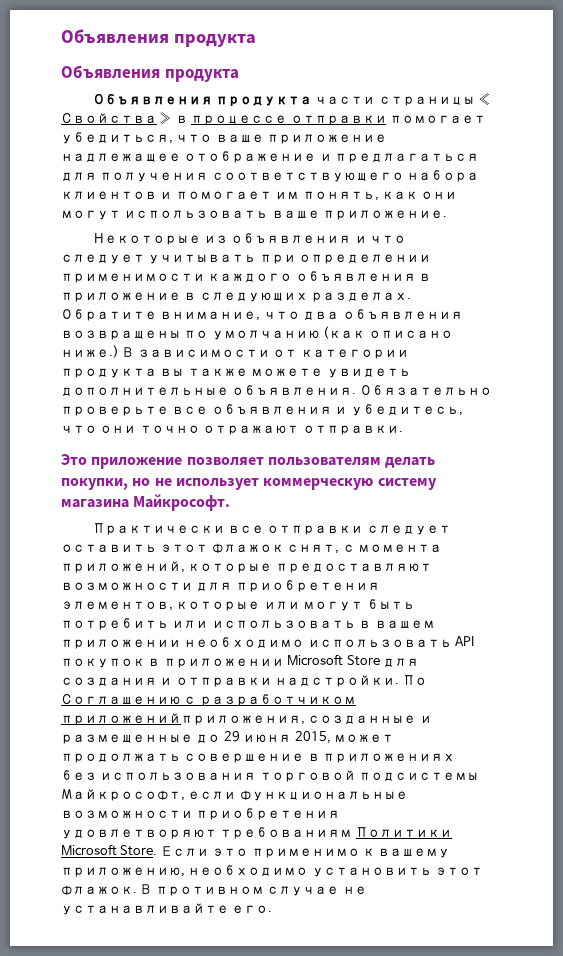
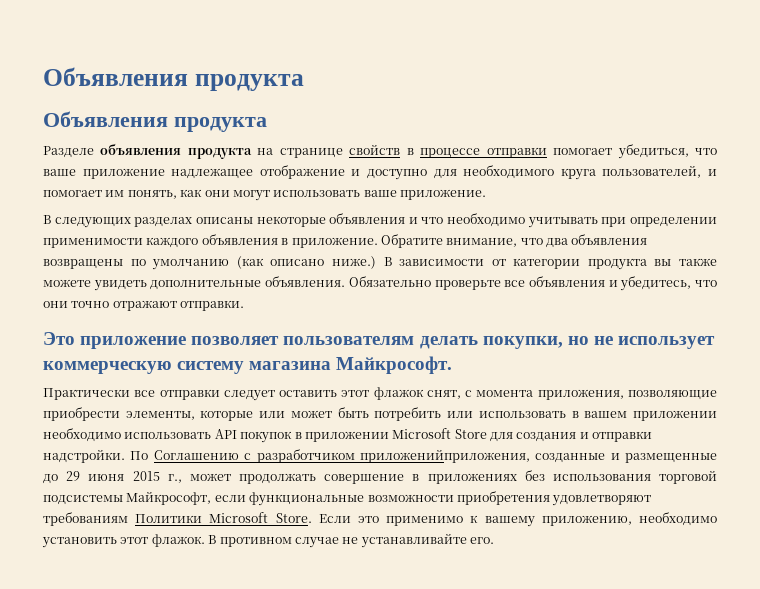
[92,92,491,107] [61,111,173,125] Объявления продукта части страницы « Свойства » -> [43,143,401,159] Разделе объявления продукта на странице свойств
[335,153,480,163] [61,170,480,182] [61,191,157,200] предлагаться для получения соответствующего набора клиентов -> [367,165,702,180] доступно для необходимого круга пользователей,
[92,233,228,245] Некоторые из -> [43,215,326,228] В следующих разделах описаны некоторые
[61,254,145,264] следует -> [447,213,526,227] необходимо
[61,292,412,302] приложение в следующих разделах. -> [291,237,378,248] приложение.
[61,561,432,573] [61,580,380,592] [61,601,173,611] приложений, которые предоставляют возможности для приобретения элементов, -> [537,389,717,400] [43,407,195,421] приложения, позволяющие приобрести элементы,
[303,601,364,611] могут -> [290,410,332,418] может
[294,731,331,744] 2015, -> [132,471,182,483] 2015 г.,

